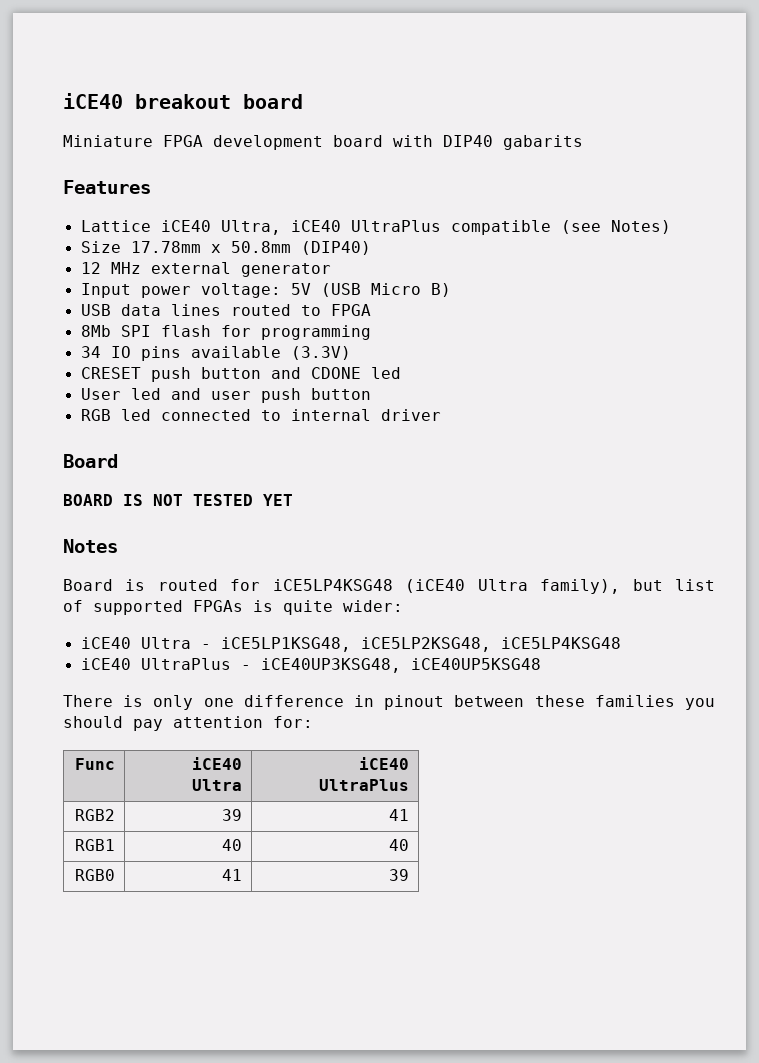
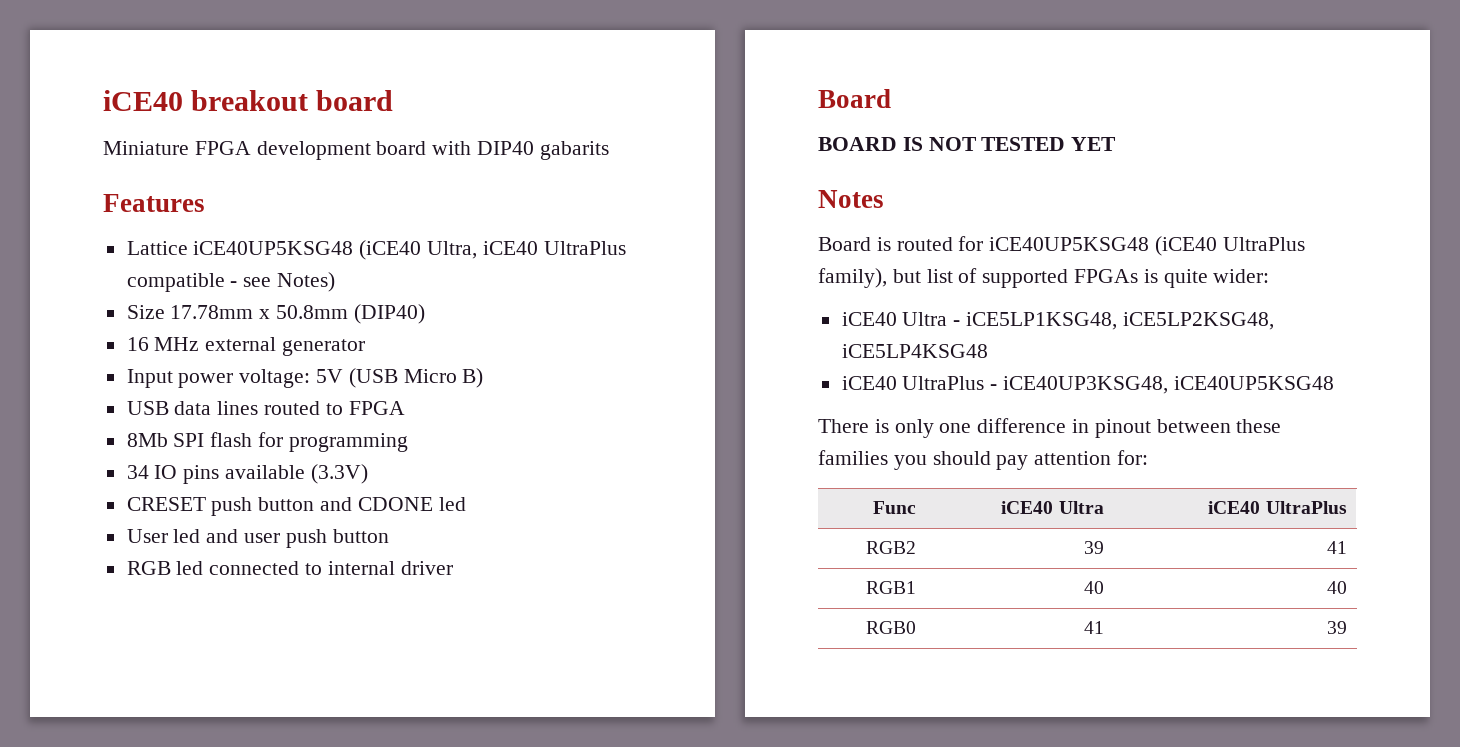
[160,220,211,232] iCE40 -> [193,240,422,260] iCE40UP5KSG48 (iCE40
[560,220,601,234] (see -> [230,277,272,287] - see
[80,262,101,274] 12 -> [126,337,149,351] 16
[272,579,528,593] iCE5LP4KSG48 (iCE40 Ultra -> [989,236,1305,256] iCE40UP5KSG48 (iCE40 UltraPlus

